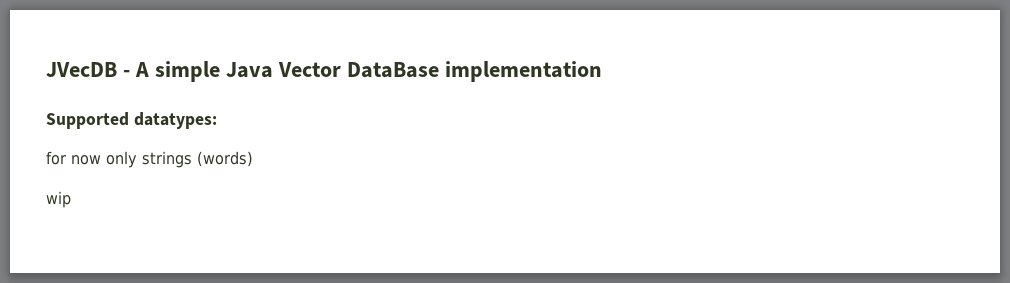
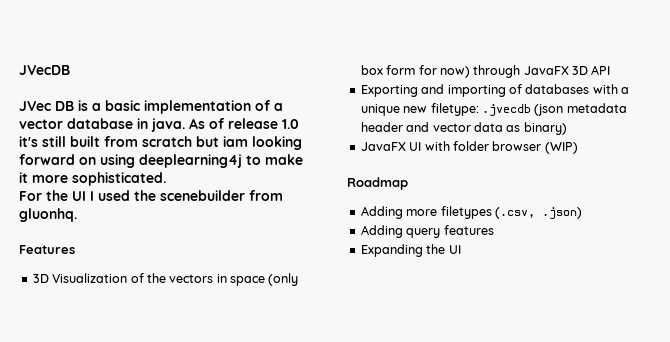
[122,61,602,82] [46,112,217,129] [46,151,253,168] [46,191,71,208] - A simple Java Vector DataBase implementation // Supported datatypes: // for now only strings (words) // wip -> [19,100,283,114] [19,118,299,132] [19,136,302,150] [19,154,303,168] [19,172,166,186] [19,190,283,201] [19,208,77,222] [19,245,75,254] [32,273,299,286] [360,65,611,78] [360,84,629,97] [360,103,627,116] [360,122,567,135] [360,141,578,154] [347,177,408,190] [360,206,582,219] [360,225,494,238] [360,244,461,257] // JVec DB is a basic implementation of a vector database in java. As of release 1.0 it's still built from scratch but iam looking forward on using deeplearning4j to make it more sophisticated. // For the UI I used the scenebuilder from gluonhq. // Features // 3D Visualization of the vectors in space (only box form for now) through JavaFX 3D API // Exporting and importing of databases with a unique new filetype: .jvecdb (json metadata header and vector data as binary) // JavaFX UI with folder browser (WIP) // Roadmap // Adding more filetypes (.csv, .json) // Adding query features // Expanding the UI

